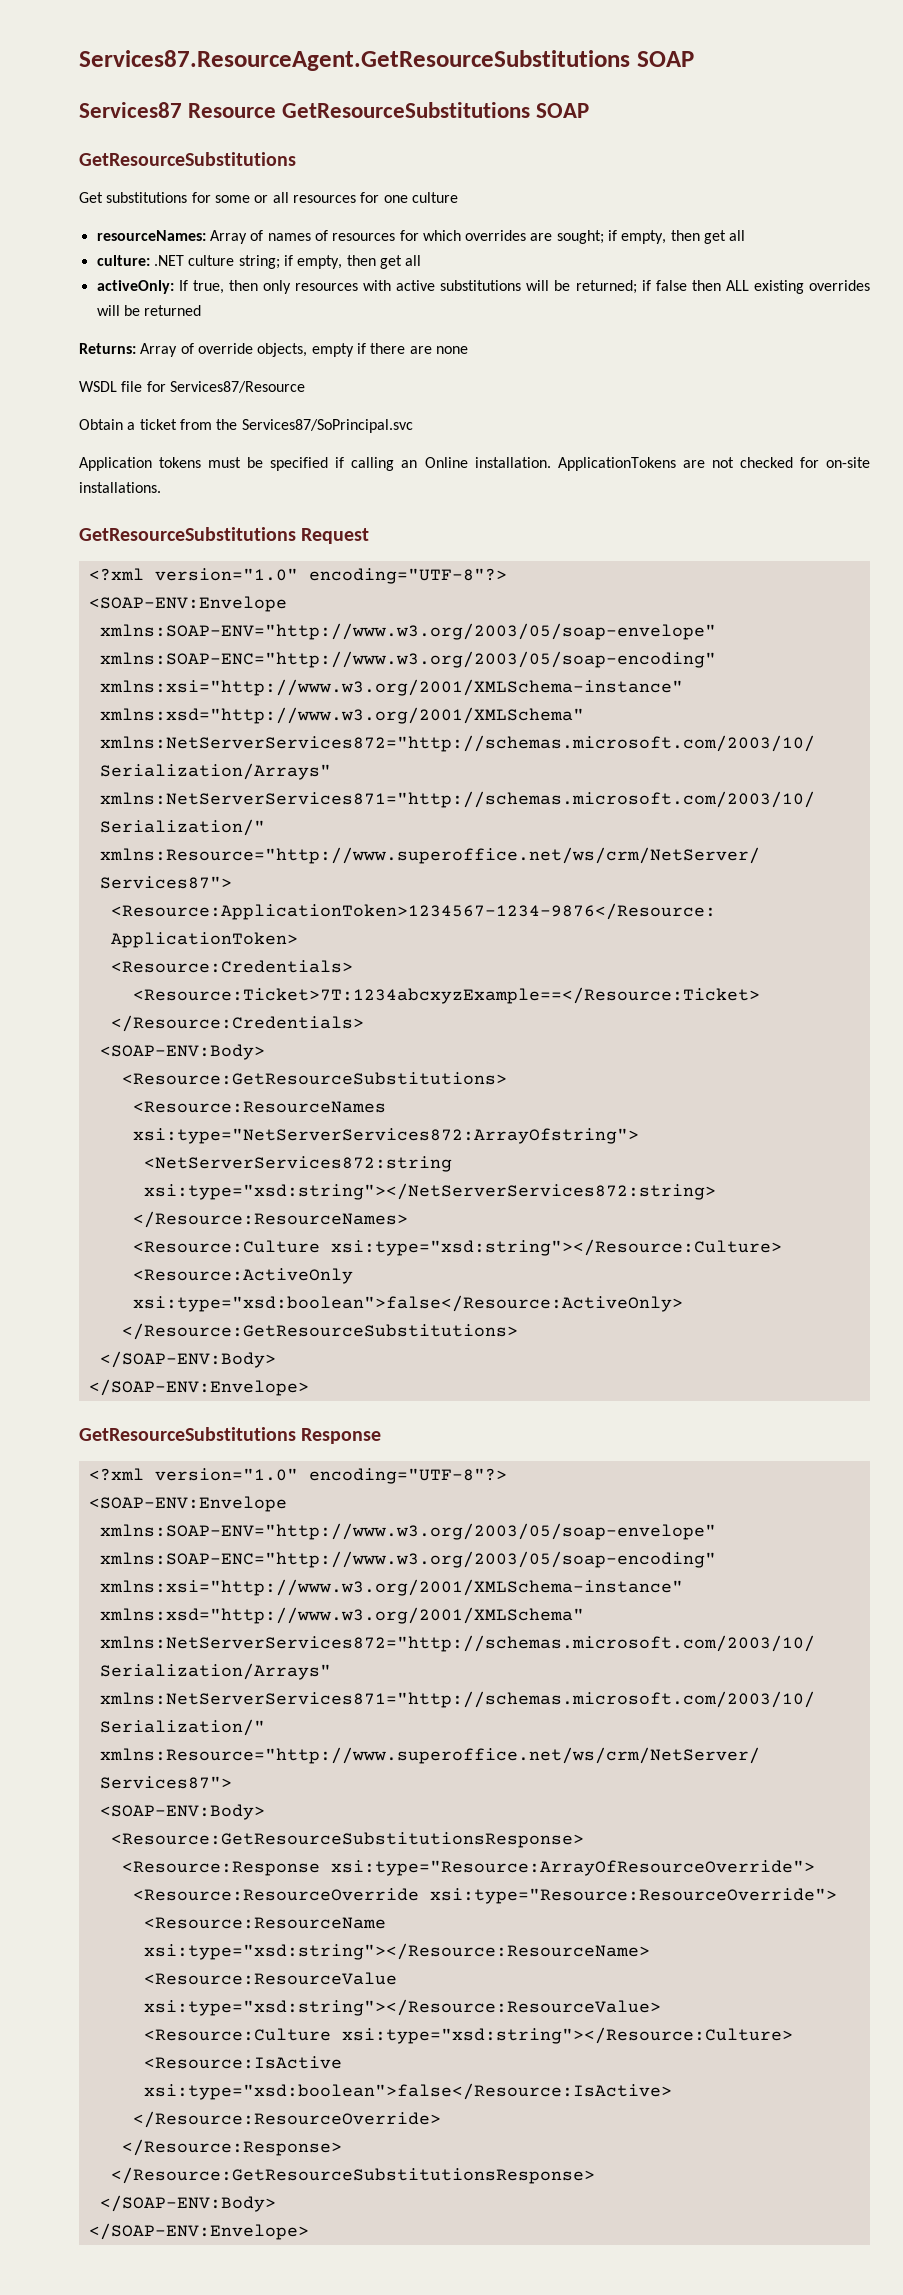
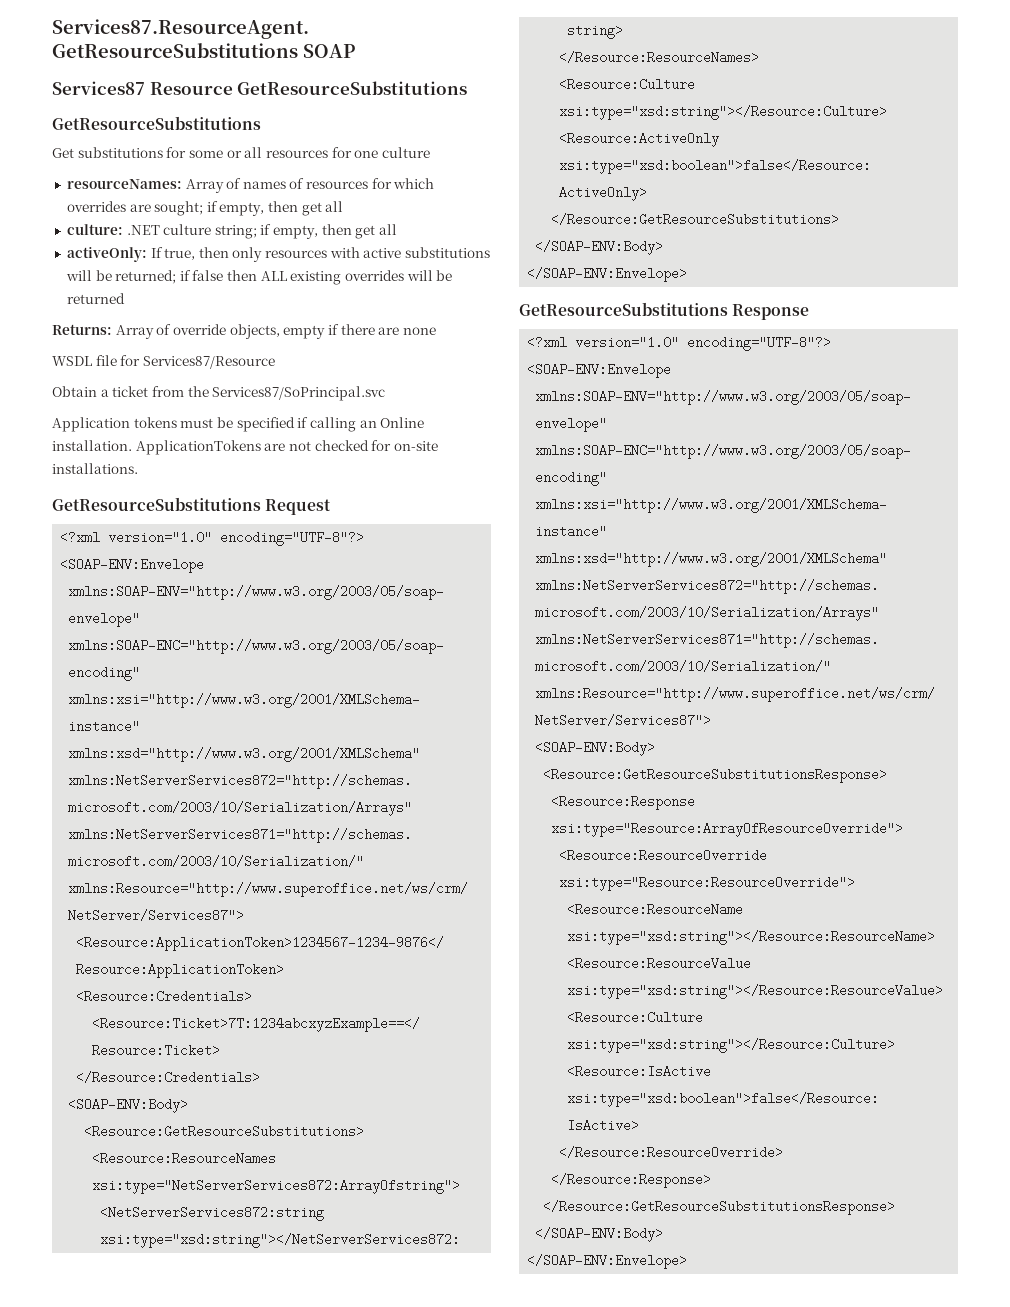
[536,103,590,118] SOAP -> (468, 88) none

